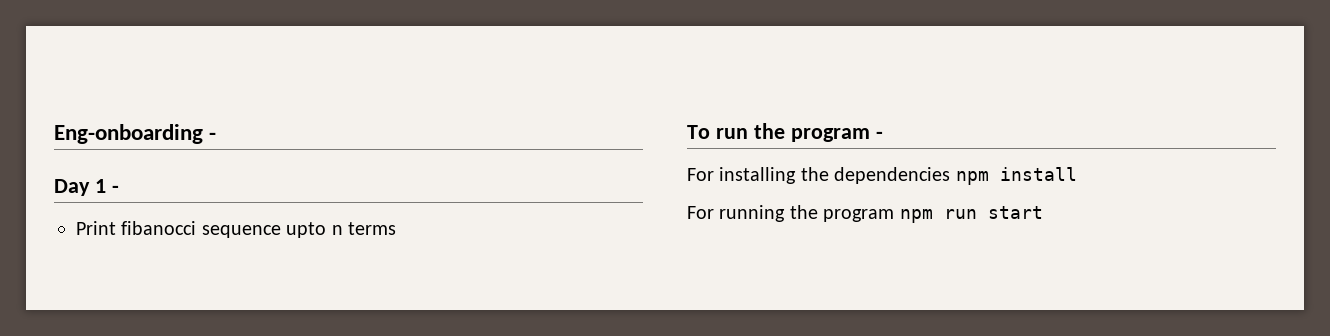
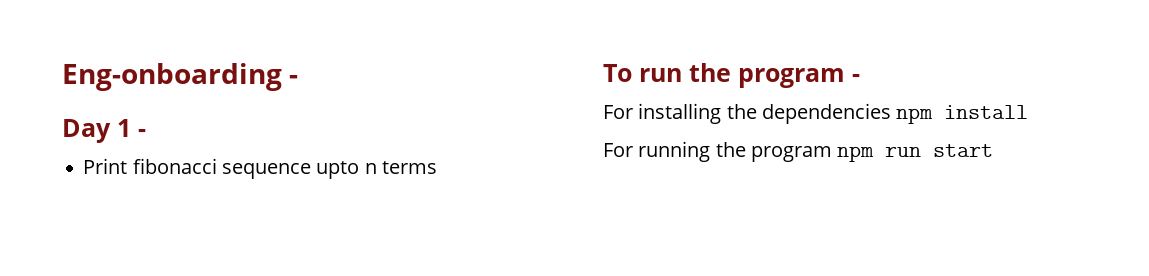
[121,221,197,235] fibanocci -> [132,158,217,174] fibonacci

